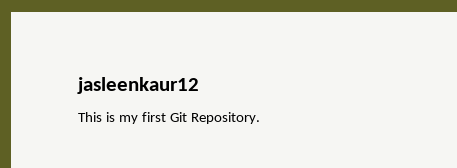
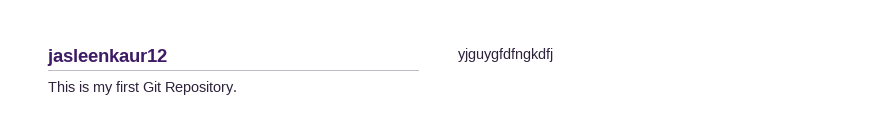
(260, 118) none -> [458,48,553,62] // yjguygfdfngkdfj

